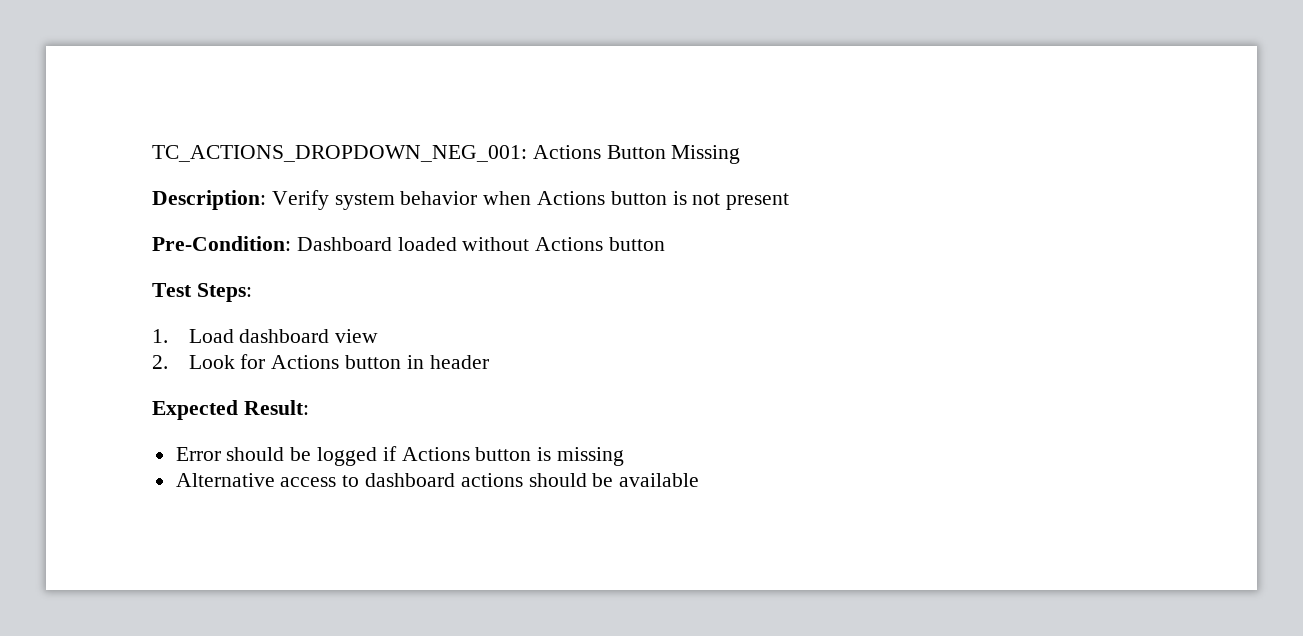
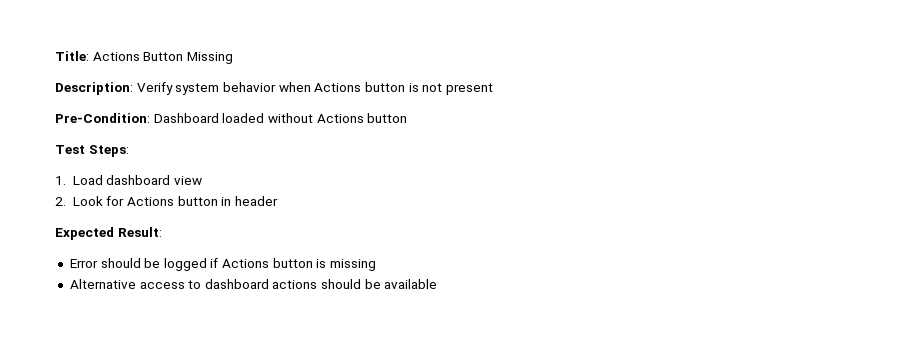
[152,145,527,162] TC_ACTIONS_DROPDOWN_NEG_001: -> [55,51,89,61] Title:

